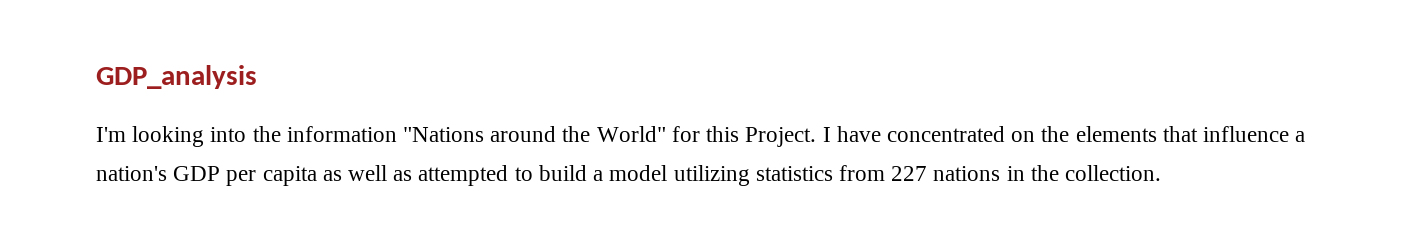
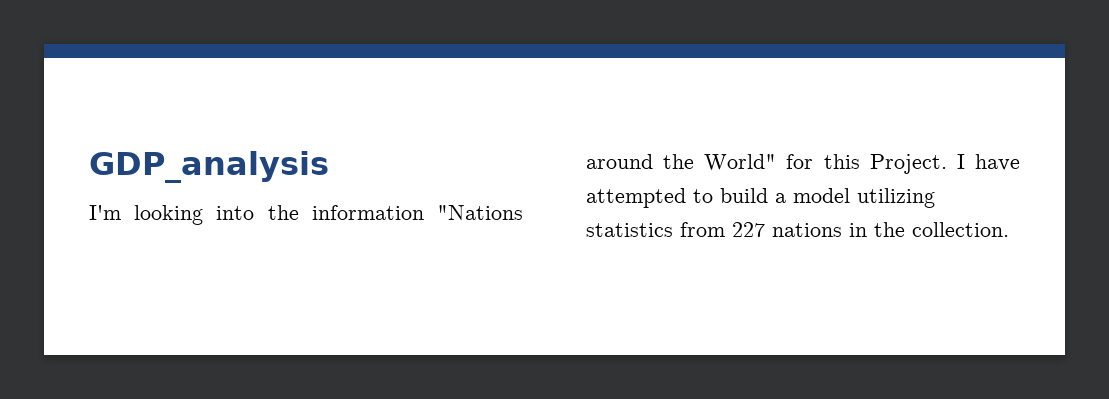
[886,126,1306,142] [96,165,413,186] concentrated on the elements that influence a nation's GDP per capita as well as -> (1020, 162) none

